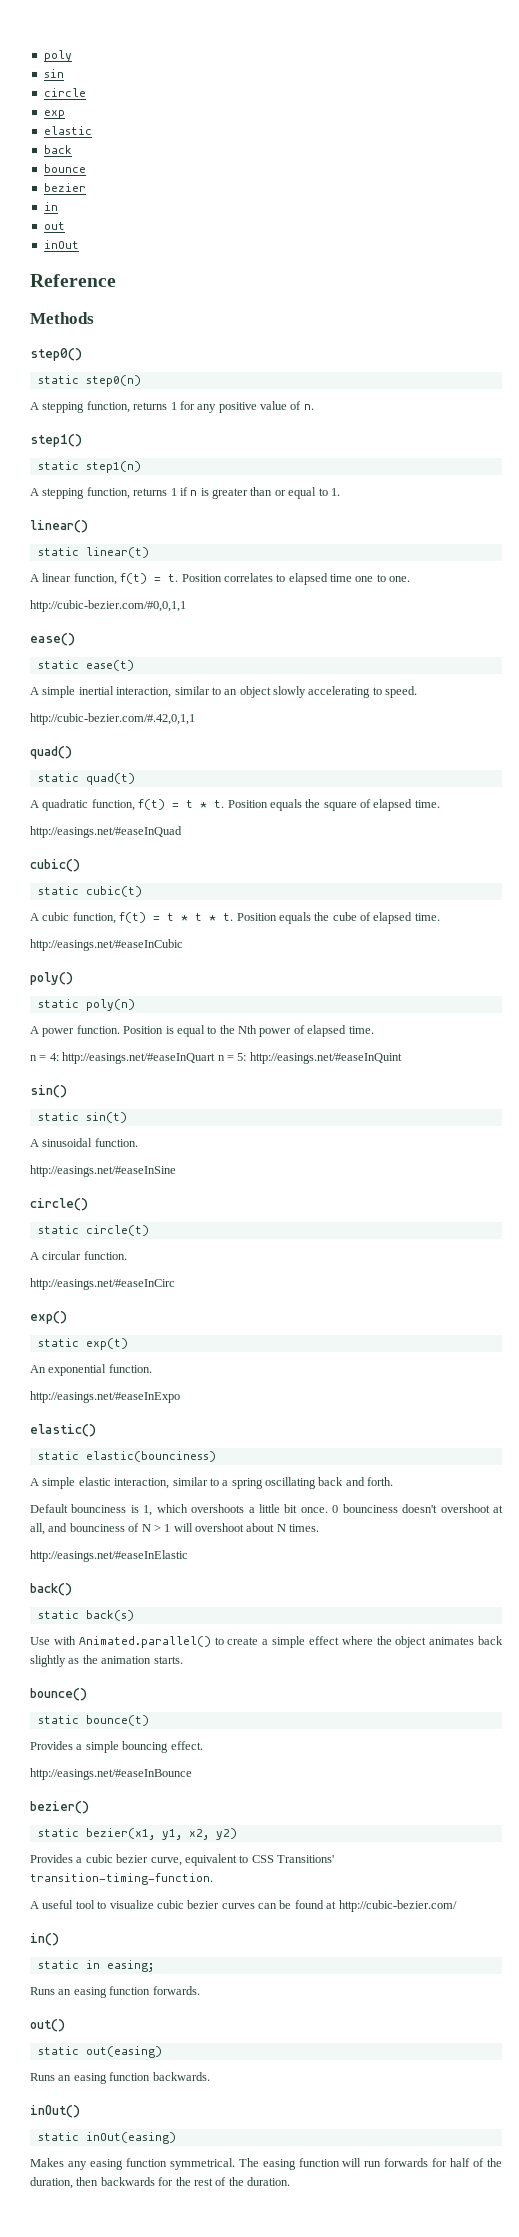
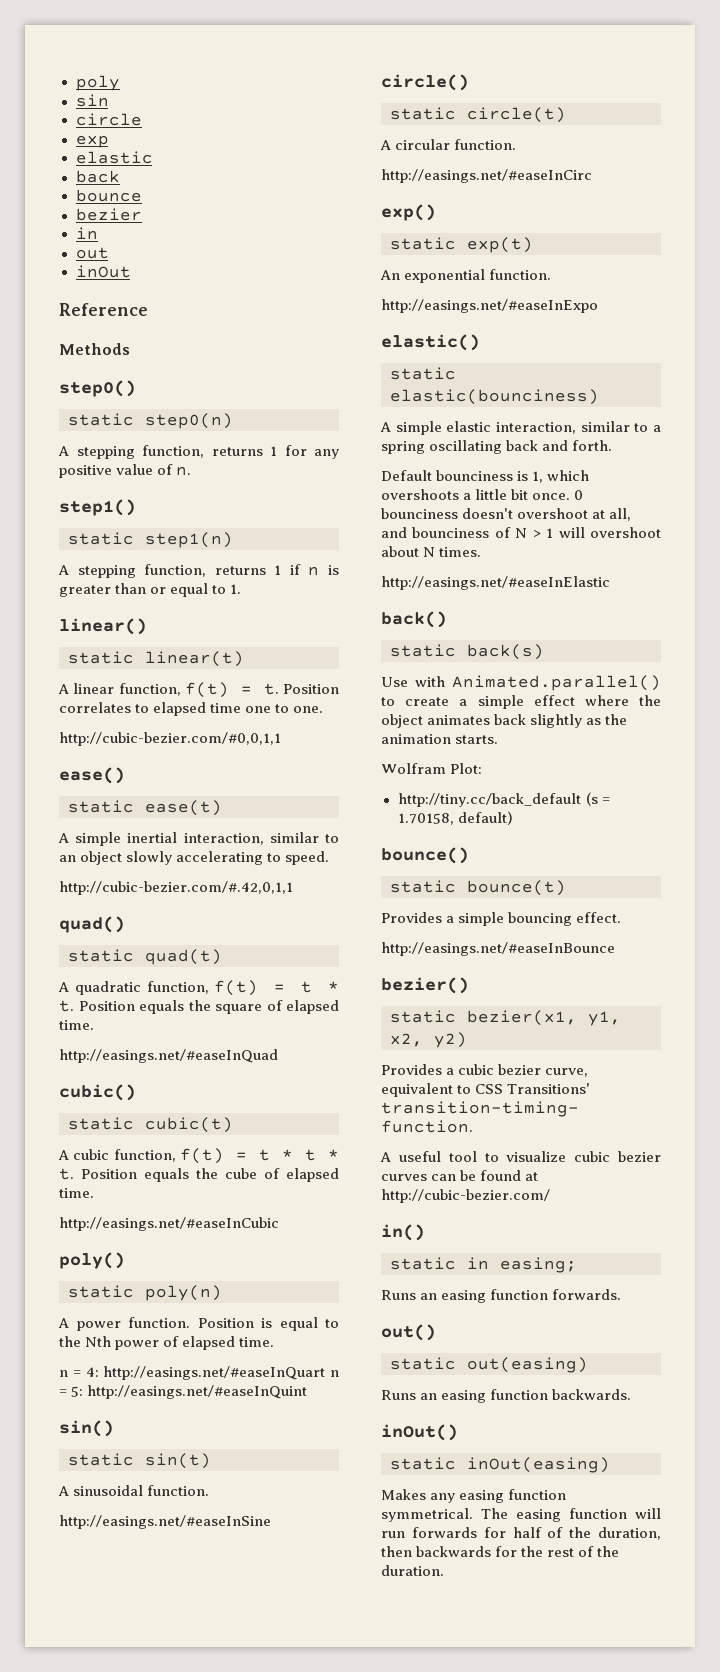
(183, 1660) none -> [381,763,483,774] [397,792,610,807] [397,811,513,825] // Wolfram Plot: // http://tiny.cc/back_default (s = 1.70158, default)

